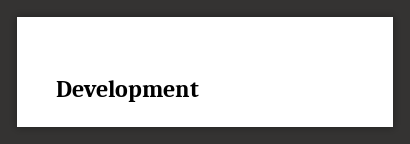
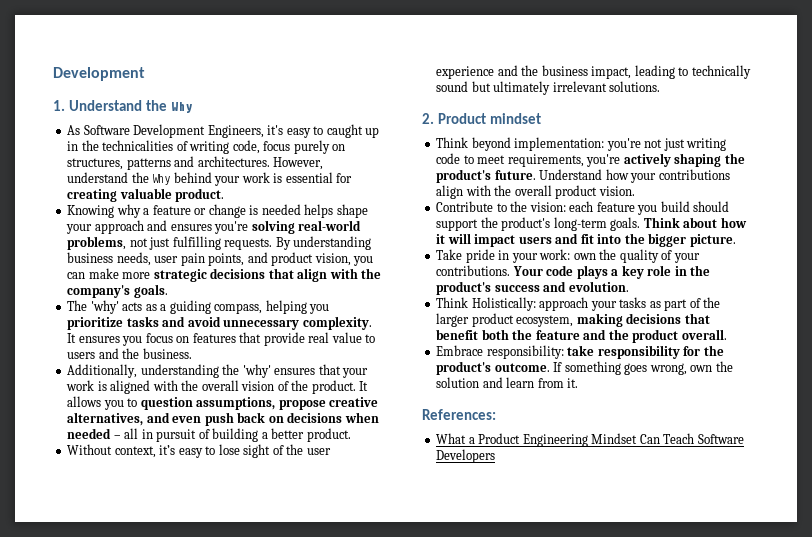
[56,80,199,102] Development -> [53,67,145,81] [53,100,193,113] [67,124,380,138] [67,140,346,154] [67,156,324,170] [67,172,353,186] [67,188,225,202] [67,204,368,218] [66,220,362,234] [67,236,372,250] [67,252,374,266] [67,268,382,282] [67,284,168,298] [67,300,330,314] [67,316,372,330] [67,332,376,346] [67,348,192,359] [67,364,369,378] [66,380,369,394] [67,396,379,410] [67,412,379,426] [67,428,351,442] [67,444,331,458] [436,65,751,79] [436,81,661,95] [422,113,542,124] [436,137,727,151] [436,153,745,167] [436,169,730,183] [436,185,635,199] [436,201,730,215] [436,217,747,231] [436,233,736,247] [436,249,700,263] [436,265,711,279] [436,281,629,295] [436,297,721,311] [436,313,710,327] [436,329,727,343] [436,345,724,359] [436,361,733,375] [436,377,579,388] [422,409,496,420] [436,433,744,447] [436,449,496,463] Development // 1. Understand the Why // As Software Development Engineers, it's easy to caught up in the technicalities of writing code, focus purely on structures, patterns and architectures. However, understand the Why behind your work is essential for creating valuable product. // Knowing why a feature or change is needed helps shape your approach and ensures you're solving real-world problems, not just fulfilling requests. By understanding business needs, user pain points, and product vision, you can make more strategic decisions that align with the company's goals. // The 'why' acts as a guiding compass, helping you prioritize tasks and avoid unnecessary complexity. It ensures you focus on features that provide real value to users and the business. // Additionally, understanding the 'why' ensures that your work is aligned with the overall vision of the product. It allows you to question assumptions, propose creative alternatives, and even push back on decisions when needed – all in pursuit of building a better product. // Without context, it’s easy to lose sight of the user experience and the business impact, leading to technically sound but ultimately irrelevant solutions. // 2. Product mindset // Think beyond implementation: you're not just writing code to meet requirements, you're actively shaping the product's future. Understand how your contributions align with the overall product vision. // Contribute to the vision: each feature you build should support the product's long-term goals. Think about how it will impact users and fit into the bigger picture. // Take pride in your work: own the quality of your contributions. Your code plays a key role in the product's success and evolution. // Think Holistically: approach your tasks as part of the larger product ecosystem, making decisions that benefit both the feature and the product overall. // Embrace responsibility: take responsibility for the product's outcome. If something goes wrong, own the solution and learn from it. // References: // What a Product Engineering Mindset Can Teach Software Developers

